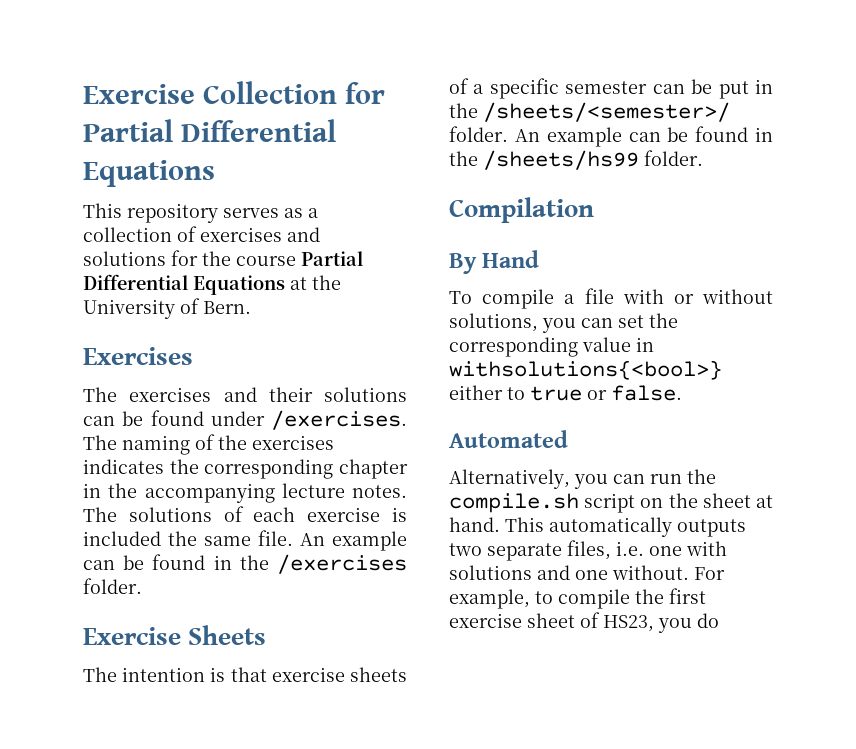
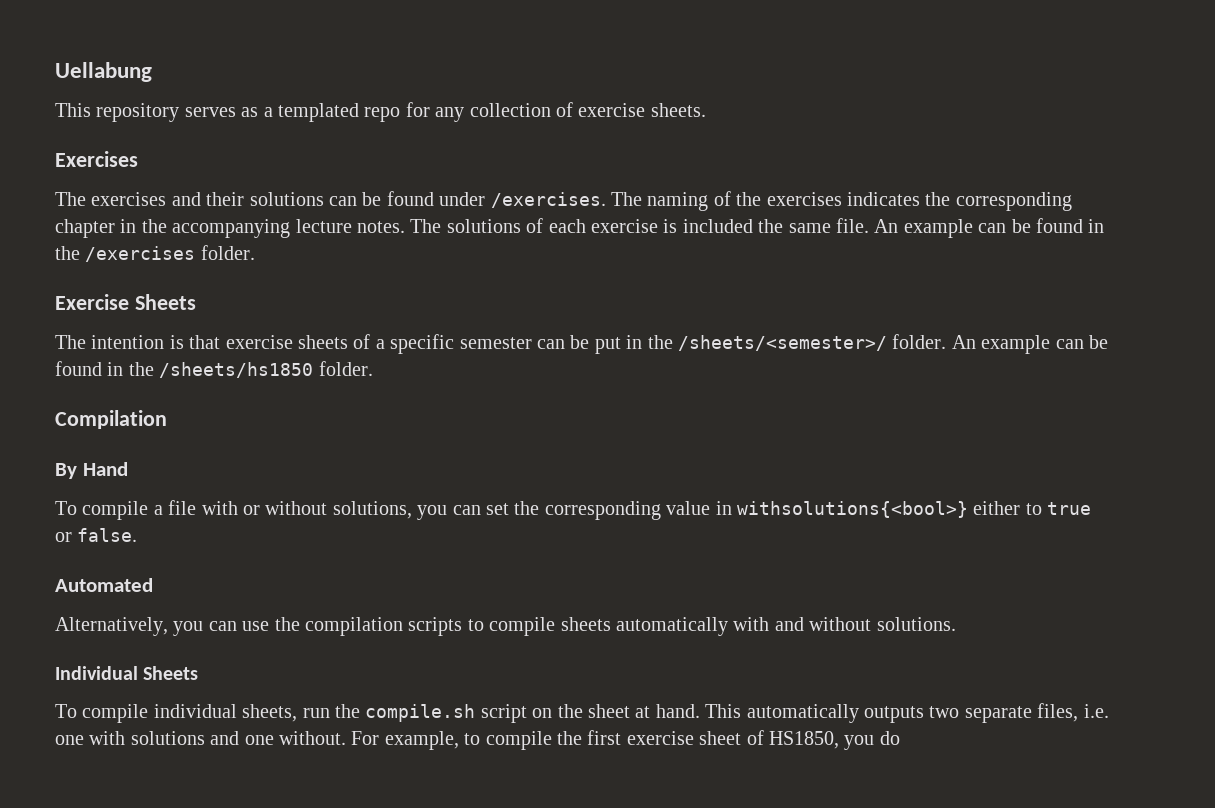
[83,81,386,104] [83,119,337,142] [83,160,215,187] Exercise Collection for Partial Differential Equations -> [55,62,152,82] Uellabung
[83,226,320,242] [83,250,363,266] [83,274,341,295] [83,298,251,319] collection of exercises and solutions for the course Partial Differential Equations at the University of Bern. -> [278,102,706,122] templated repo for any collection of exercise sheets.
[483,150,639,170] /sheets/hs99 -> [159,362,314,378] /sheets/hs1850
(645, 479) none -> [242,617,956,636] [55,666,199,680] [55,704,298,723] use the compilation scripts to compile sheets automatically with and without solutions. // Individual Sheets // To compile individual sheets,
[603,615,654,632] HS23, -> [768,731,839,749] HS1850,

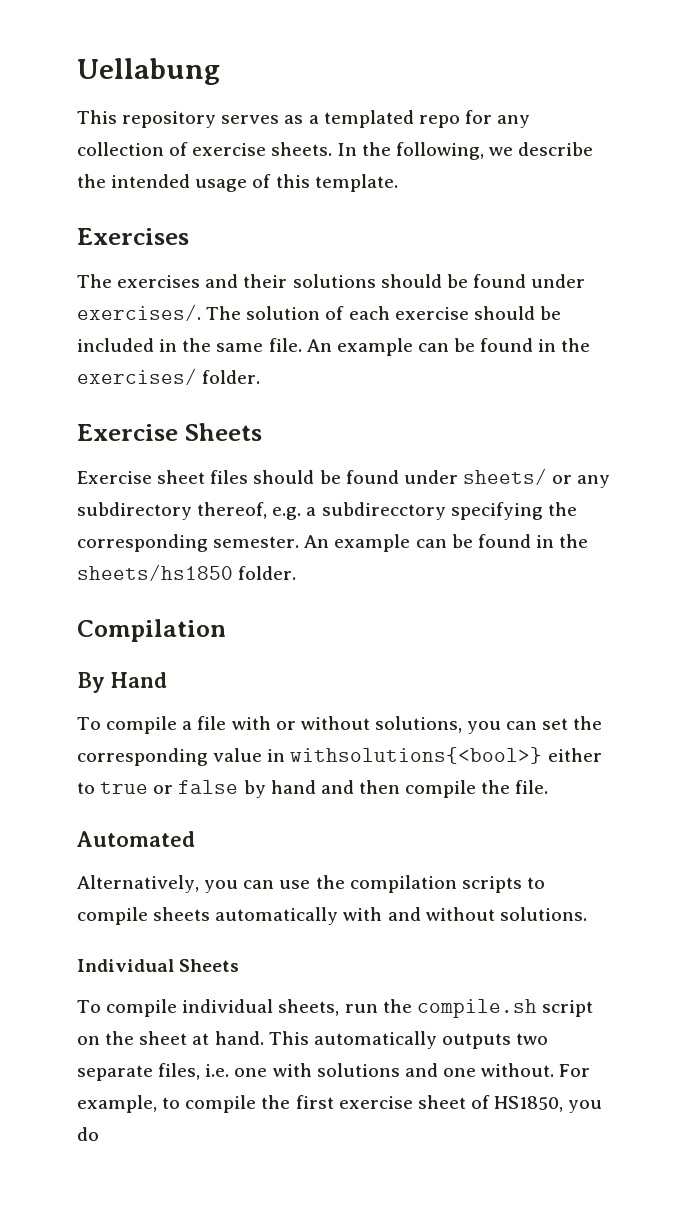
(706, 110) none -> [337,142,594,160] [77,174,398,192] In the following, we describe the intended usage of this template.
[329,191,1072,211] [55,218,753,238] can be found under /exercises. The naming of the exercises indicates the corresponding chapter in the accompanying lecture notes. The solutions of each exercise is included -> [380,274,586,288] [77,304,561,321] [77,338,178,352] should be found under exercises/. The solution of each exercise should be included in
[85,246,196,262] /exercises -> [77,368,197,385] exercises/
[55,334,1108,354] [55,361,314,378] The intention is that exercise sheets of a specific semester can be put in the /sheets/<semester>/ folder. An example can be found in the /sheets/hs1850 -> [77,468,611,488] [77,502,577,520] [77,534,589,552] [77,564,233,581] Exercise sheet files should be found under sheets/ or any subdirectory thereof, e.g. a subdirecctory specifying the corresponding semester. An example can be found in the sheets/hs1850
[77,528,138,542] false. -> [178,780,549,798] false by hand and then compile the file.

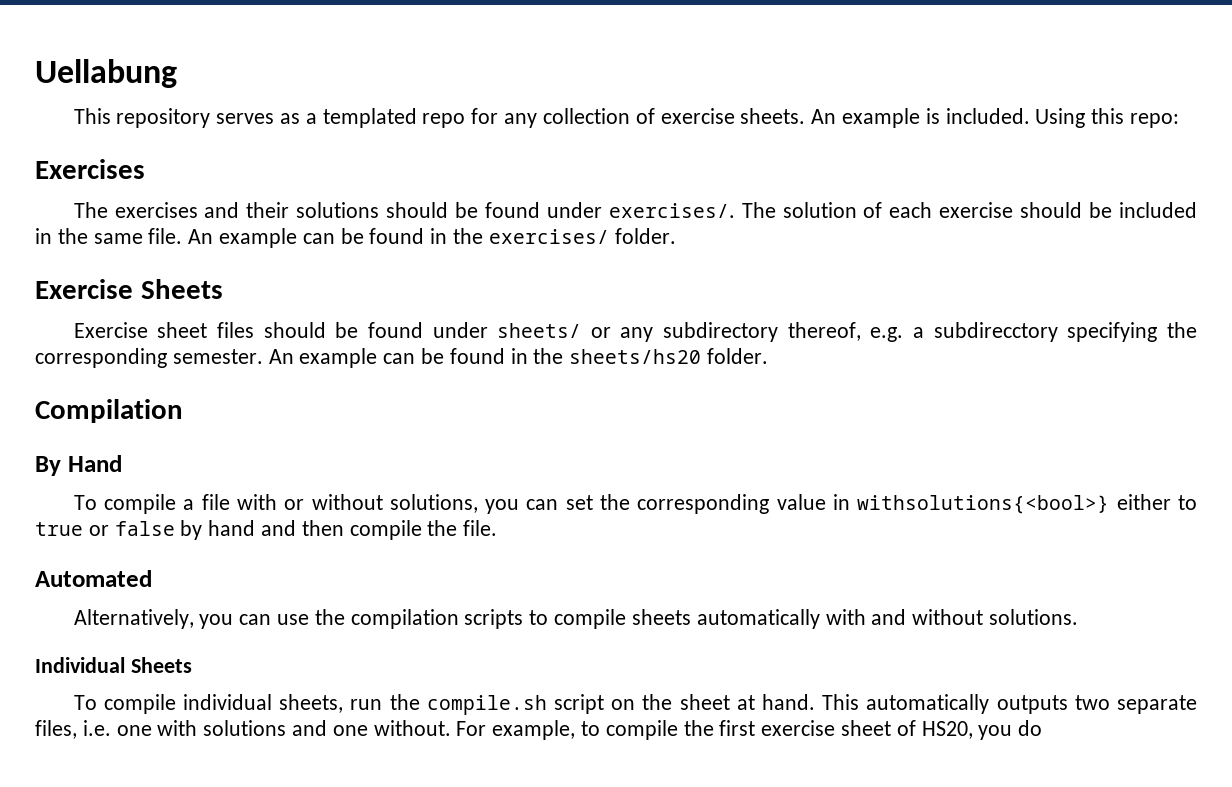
[337,142,594,160] [77,174,398,192] In the following, we describe the intended usage of this template. -> [811,108,1179,128] An example is included. Using this repo:
[77,564,233,581] sheets/hs1850 -> [569,349,702,364] sheets/hs20
[494,1096,564,1112] HS1850, -> [921,721,973,739] HS20,

